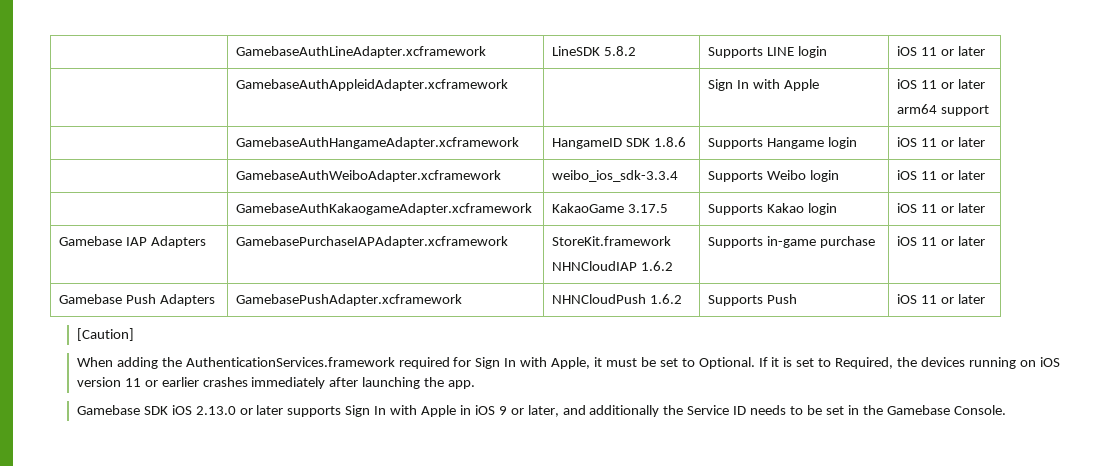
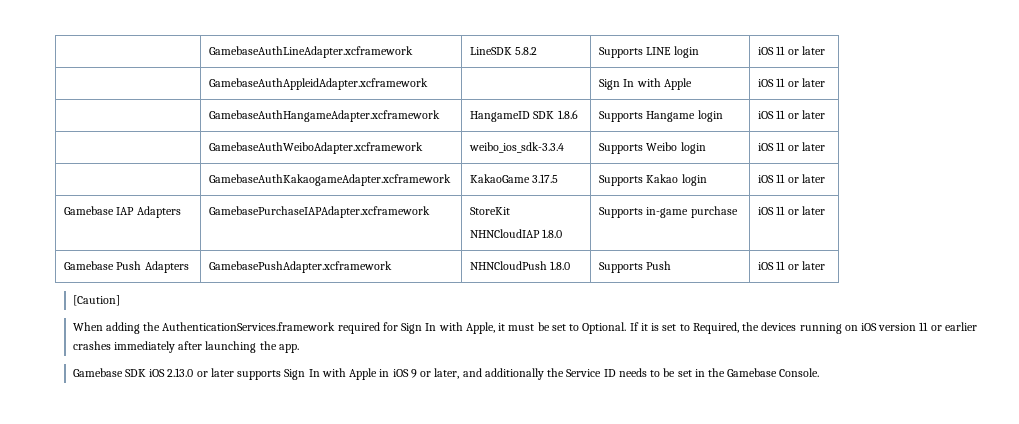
[897,104,990,116] // arm64 support -> (825, 82) none
[552,236,672,246] StoreKit.framework -> [470,207,511,215] StoreKit
[641,261,674,271] 1.6.2 -> [542,229,563,238] 1.8.0
[650,294,683,304] 1.6.2 -> [550,261,571,270] 1.8.0

